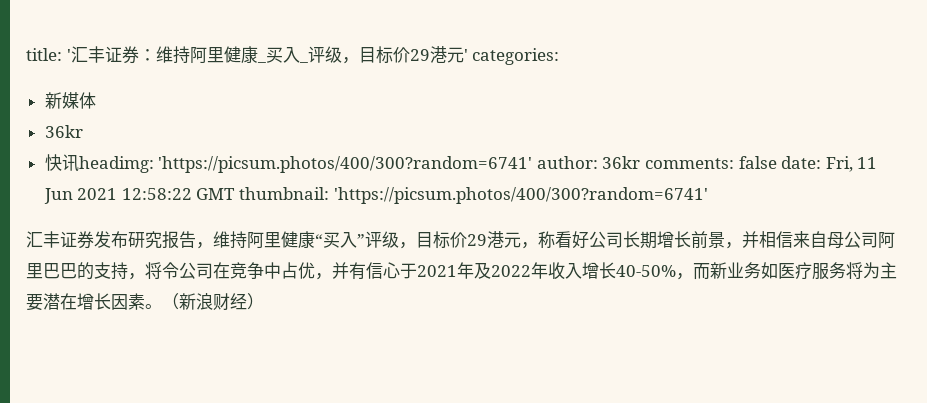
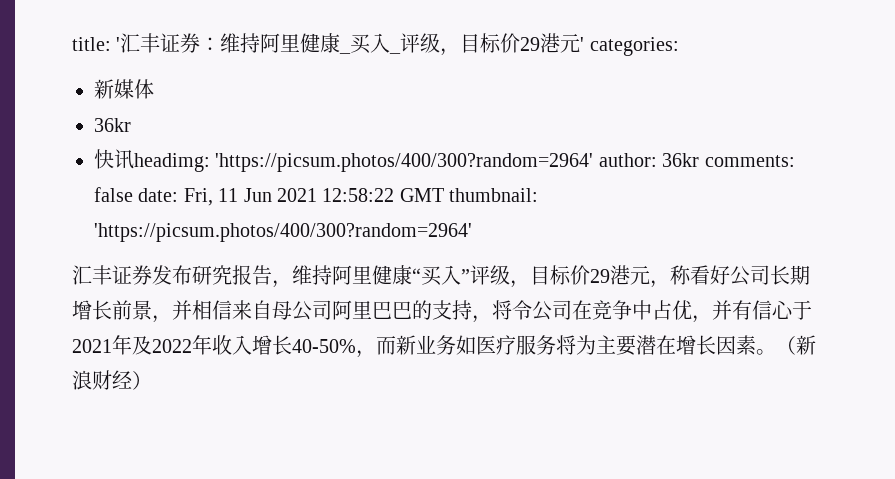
[158,156,533,173] 'https://picsum.photos/400/300?random=6741' -> [215,153,594,172] 'https://picsum.photos/400/300?random=2964'
[333,187,708,204] 'https://picsum.photos/400/300?random=6741' -> [94,223,472,242] 'https://picsum.photos/400/300?random=2964'

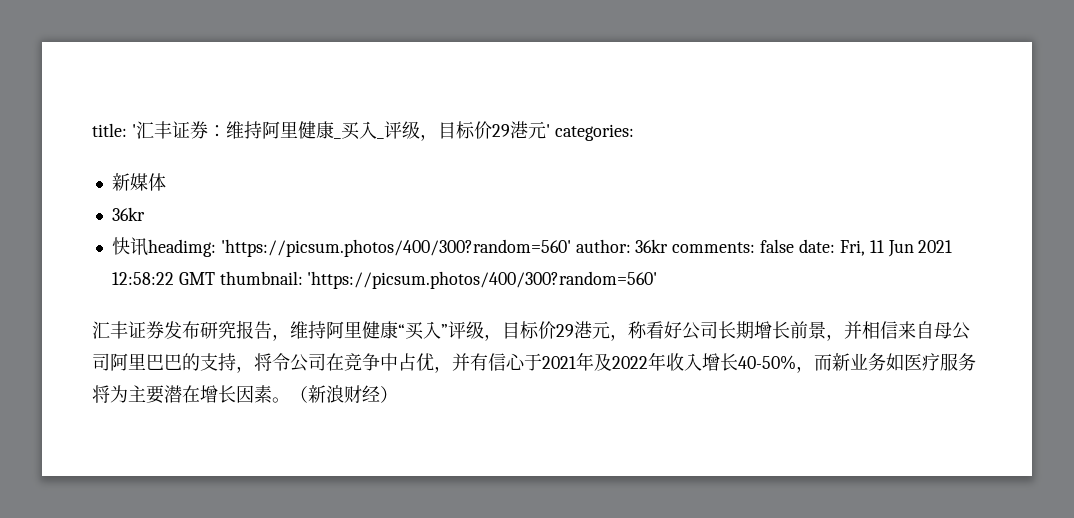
[215,153,594,172] 'https://picsum.photos/400/300?random=2964' -> [220,239,571,257] 'https://picsum.photos/400/300?random=560'
[94,223,472,242] 'https://picsum.photos/400/300?random=2964' -> [307,271,658,289] 'https://picsum.photos/400/300?random=560'

